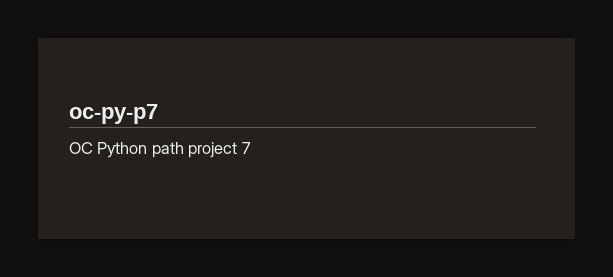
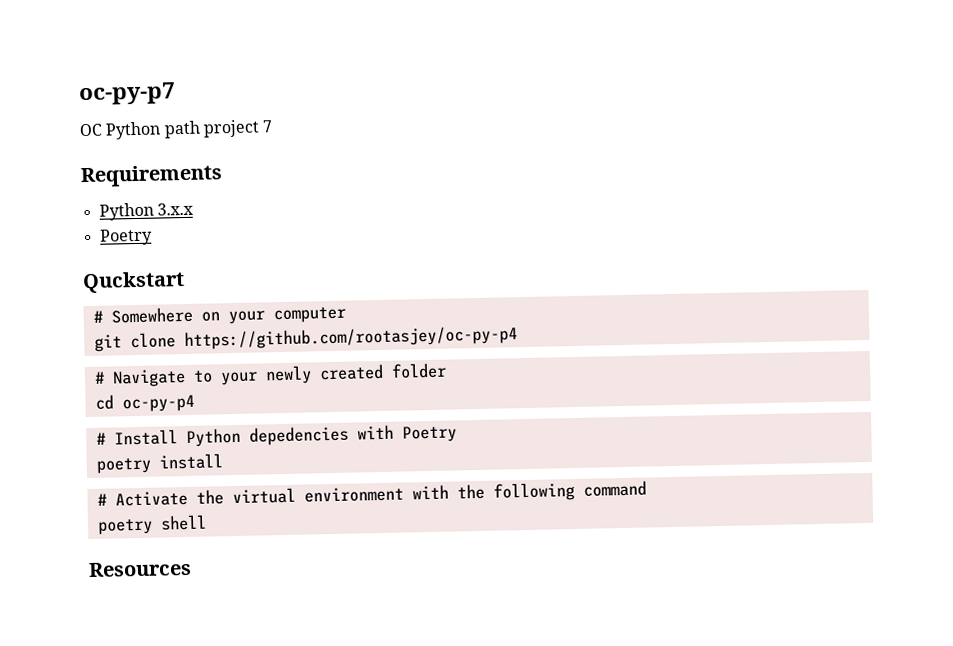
(251, 148) none -> [80,164,223,188] [98,202,194,221] [98,228,153,246] [82,271,185,294] [92,306,346,325] [93,325,518,352] [93,362,447,388] [94,394,195,413] [95,424,457,448] [95,453,223,474] [96,480,647,507] [96,514,207,535] [88,560,192,578] // Requirements // Python 3.x.x // Poetry // Quckstart // # Somewhere on your computer // git clone https://github.com/rootasjey/oc-py-p4 // # Navigate to your newly created folder // cd oc-py-p4 // # Install Python depedencies with Poetry // poetry install // # Activate the virtual environment with the following command // poetry shell // Resources

